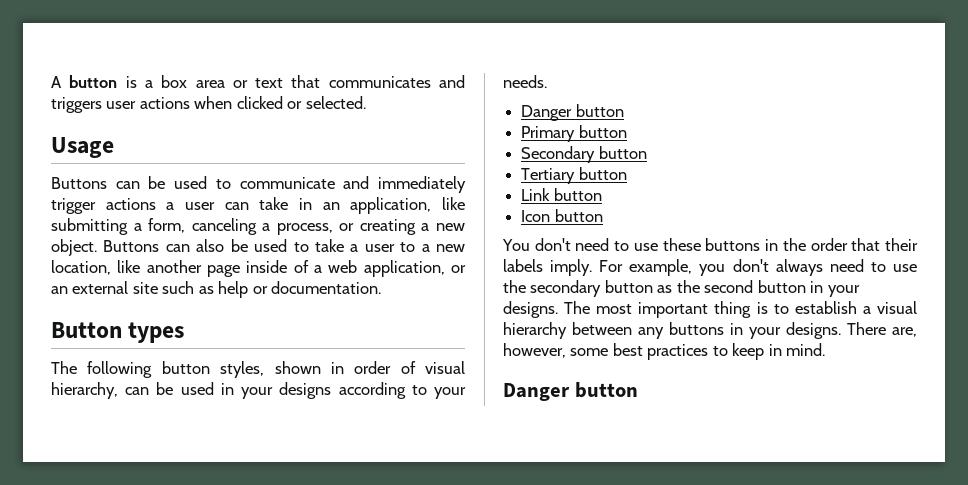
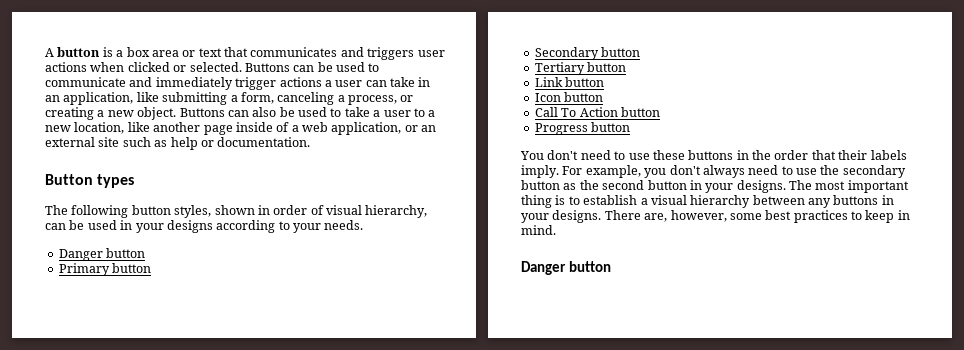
[51,137,114,158] // Usage // -> (242, 67) none
(603, 215) none -> [534,107,660,117] [534,122,631,135] // Call To Action button // Progress button

